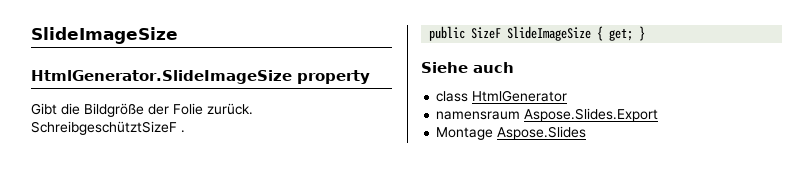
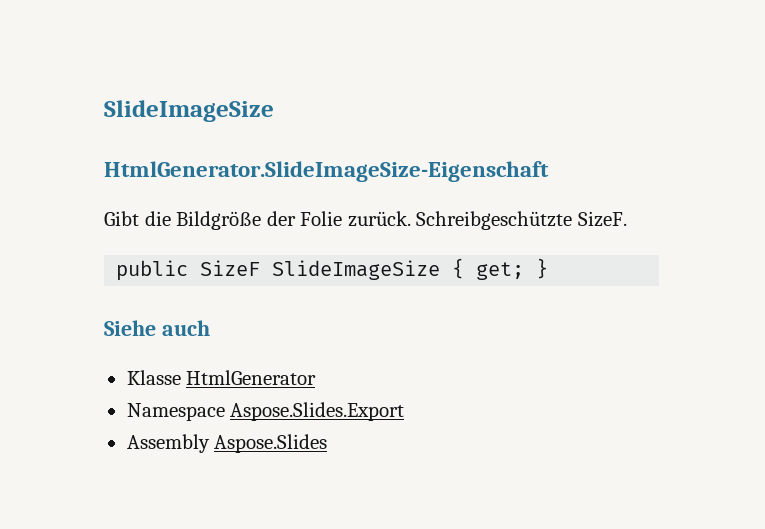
[31,70,370,84] HtmlGenerator.SlideImageSize property -> [104,161,549,182] HtmlGenerator.SlideImageSize-Eigenschaft
[31,121,185,135] SchreibgeschütztSizeF . -> [416,211,627,230] Schreibgeschützte SizeF.
[436,91,469,102] class -> [126,370,181,385] Klasse
[436,111,521,120] namensraum -> [126,403,225,421] Namespace
[436,127,494,140] Montage -> [126,434,210,453] Assembly

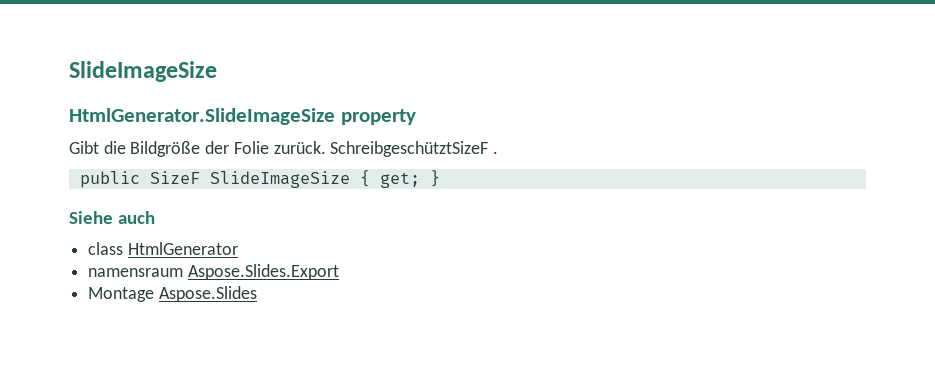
[104,161,549,182] HtmlGenerator.SlideImageSize-Eigenschaft -> [69,108,416,125] HtmlGenerator.SlideImageSize property
[416,211,627,230] Schreibgeschützte SizeF. -> [330,141,499,157] SchreibgeschütztSizeF .
[126,370,181,385] Klasse -> [88,242,124,255] class
[126,403,225,421] Namespace -> [88,268,184,277] namensraum
[126,434,210,453] Assembly -> [88,287,155,302] Montage

